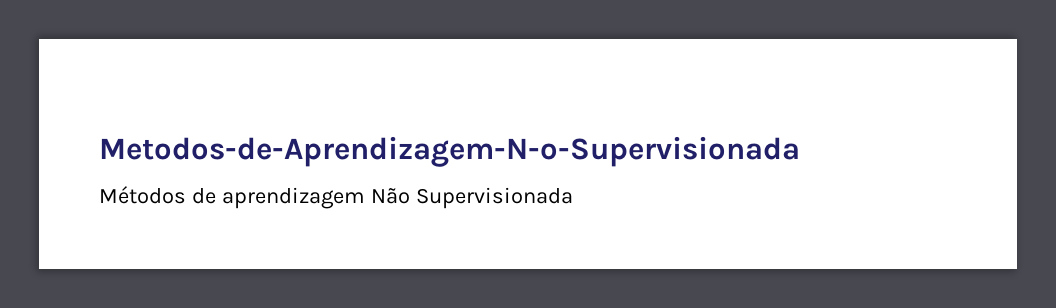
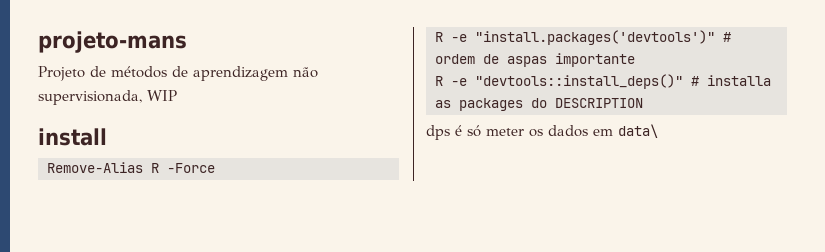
[99,136,800,167] [99,186,573,209] Metodos-de-Aprendizagem-N-o-Supervisionada // Métodos de aprendizagem Não Supervisionada -> [38,31,187,53] [38,66,318,81] [38,90,177,105] [38,128,107,146] [47,162,215,173] [435,30,731,45] [435,53,635,67] [435,74,771,89] [435,98,643,111] [426,124,658,140] projeto-mans // Projeto de métodos de aprendizagem não supervisionada, WIP // install // Remove-Alias R -Force // R -e "install.packages('devtools')" # ordem de aspas importante // R -e "devtools::install_deps()" # installa as packages do DESCRIPTION // dps é só meter os dados em data\

